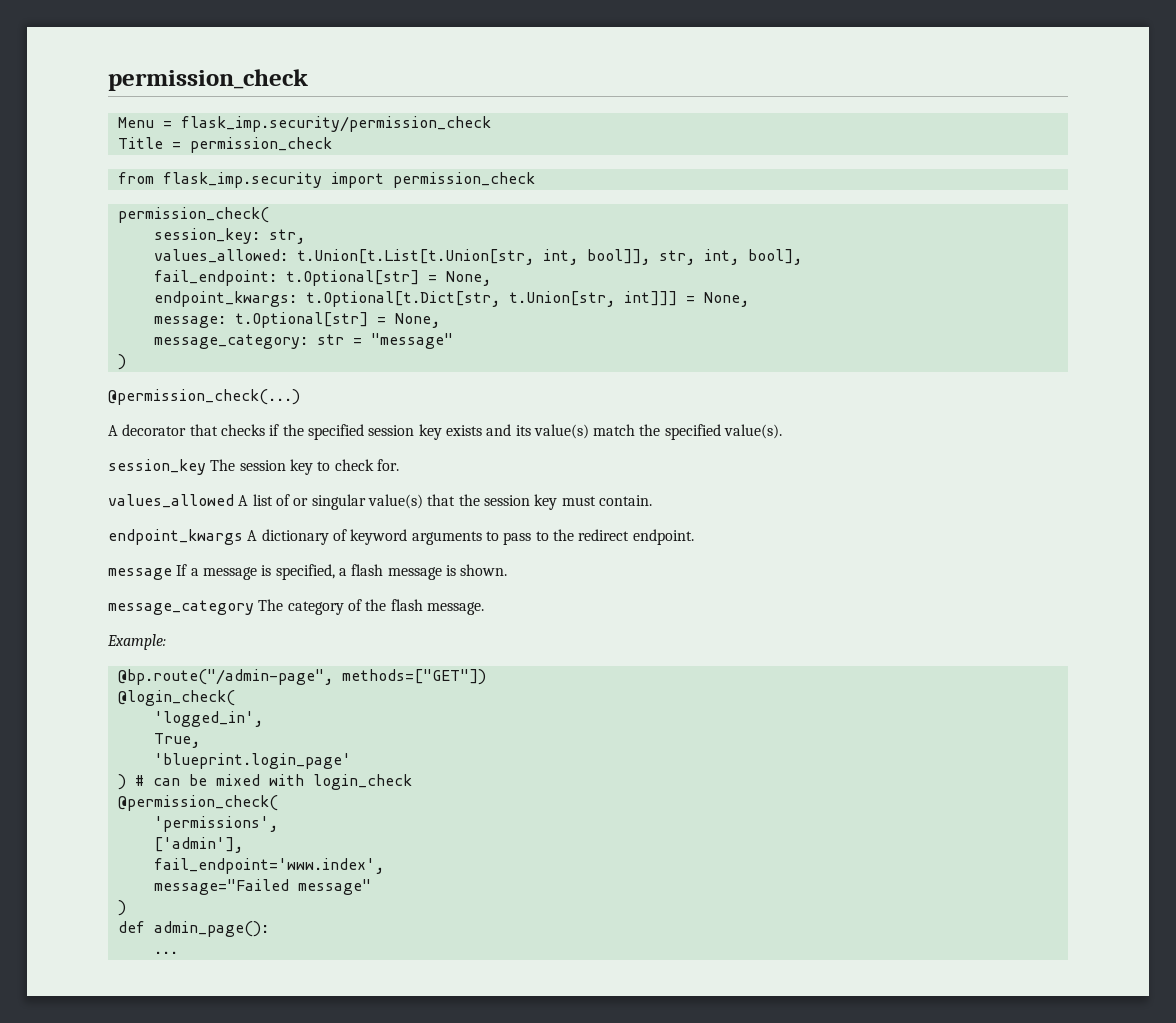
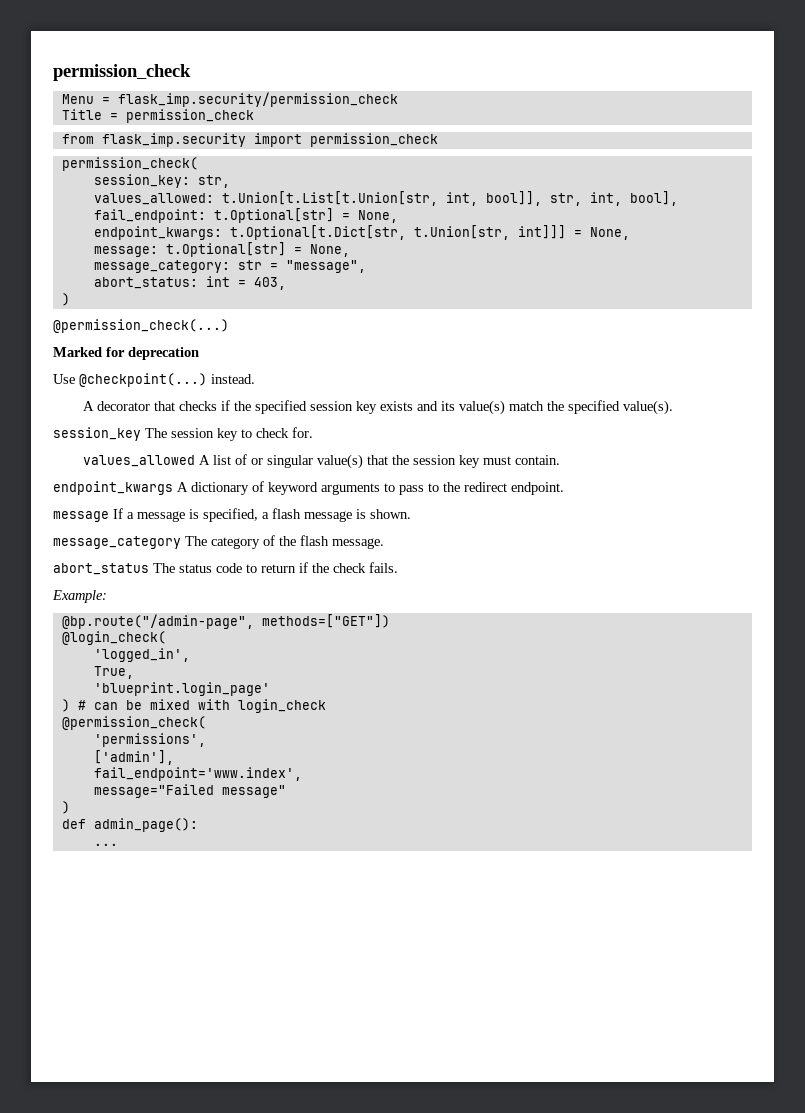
[370,333,453,349] [117,354,126,370] [108,389,300,405] "message" // ) // @permission_check(...) -> [285,260,366,273] [93,276,286,290] [61,293,70,306] [53,319,229,333] [53,347,199,360] [53,373,255,387] "message", // abort_status: int = 403, // ) // @permission_check(...) // Marked for deprecation // Use @checkpoint(...) instead.
(484, 608) none -> [53,562,398,575] // abort_status The status code to return if the check fails.

